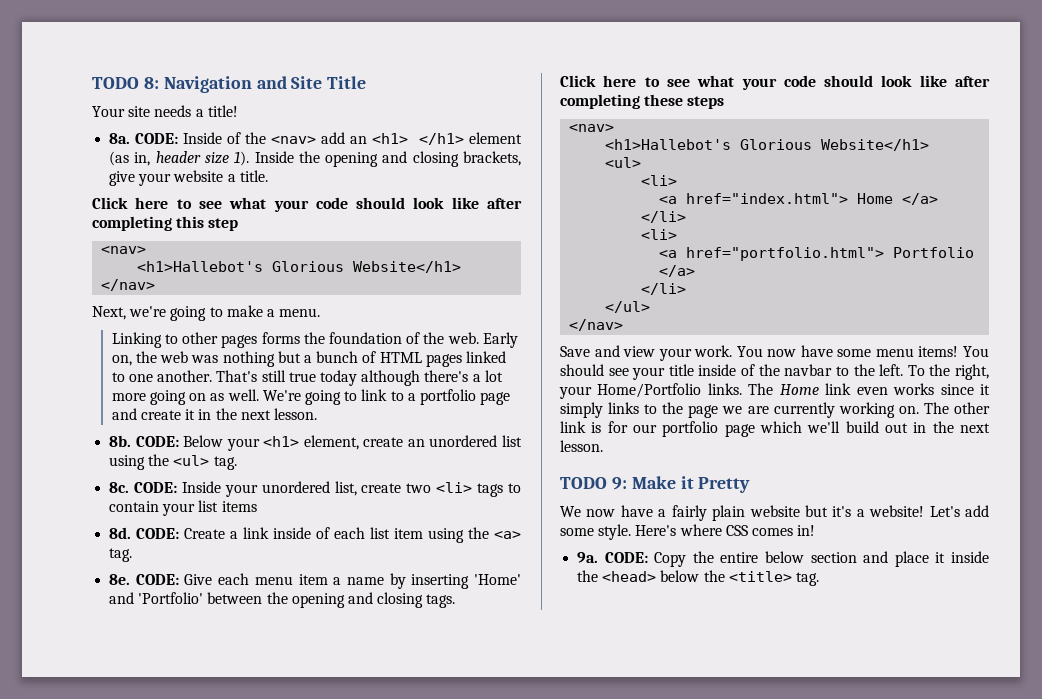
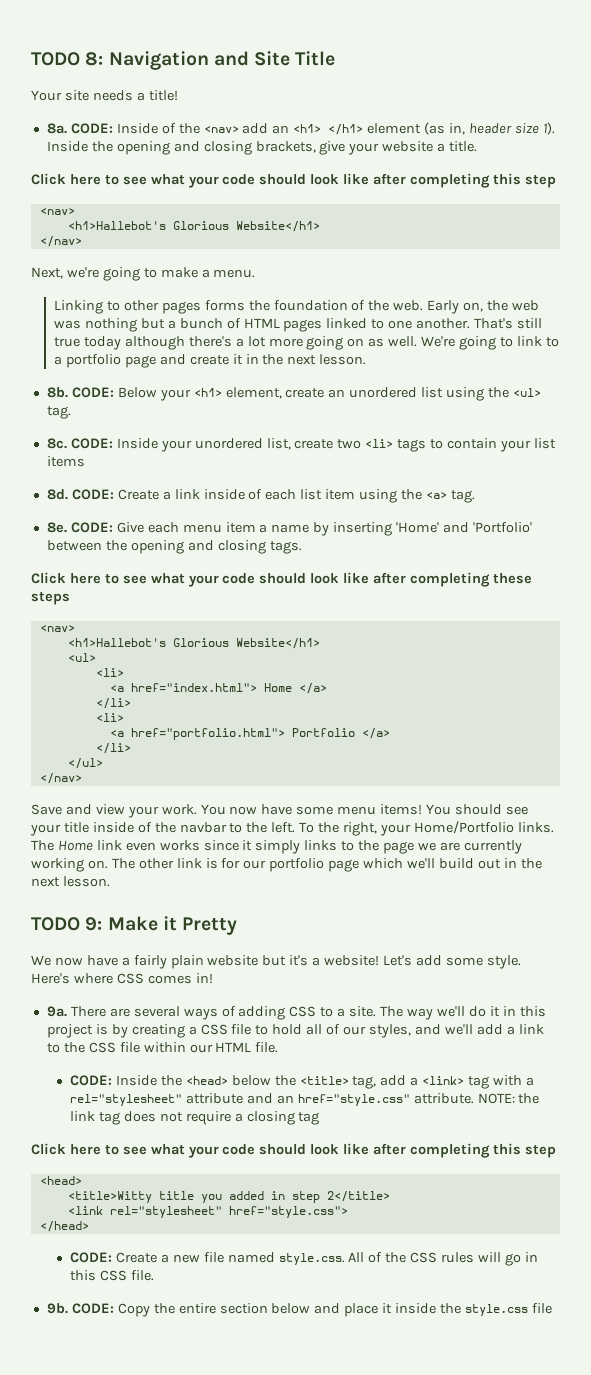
(599, 557) none -> [70,1006,546,1020] [46,1024,544,1038] [46,1042,279,1053] [70,1075,534,1089] [70,1093,540,1106] [70,1111,320,1125] [31,1143,556,1158] [39,1176,82,1185] [67,1191,390,1203] [67,1206,348,1218] [39,1221,89,1232] [70,1252,538,1266] [70,1270,154,1281] [46,1303,68,1314] There are several ways of adding CSS to a site. The way we'll do it in this project is by creating a CSS file to hold all of our styles, and we'll add a link to the CSS file within our HTML file. // CODE: Inside the <head> below the <title> tag, add a <link> tag with a rel="stylesheet" attribute and an href="style.css" attribute. NOTE: the link tag does not require a closing tag // Click here to see what your code should look like after completing this step // <head> // <title>Witty title you added in step 2</title> // <link rel="stylesheet" href="style.css"> // </head> // CODE: Create a new file named style.css. All of the CSS rules will go in this CSS file. // 9b.
[765,551,857,563] below section -> [219,1303,311,1314] section below
[602,570,819,586] <head> below the <title> tag. -> [464,1303,552,1316] style.css file

